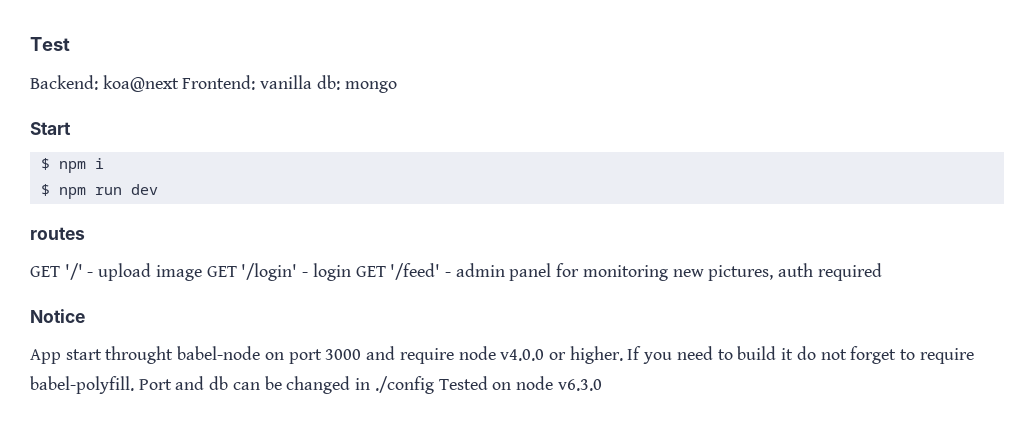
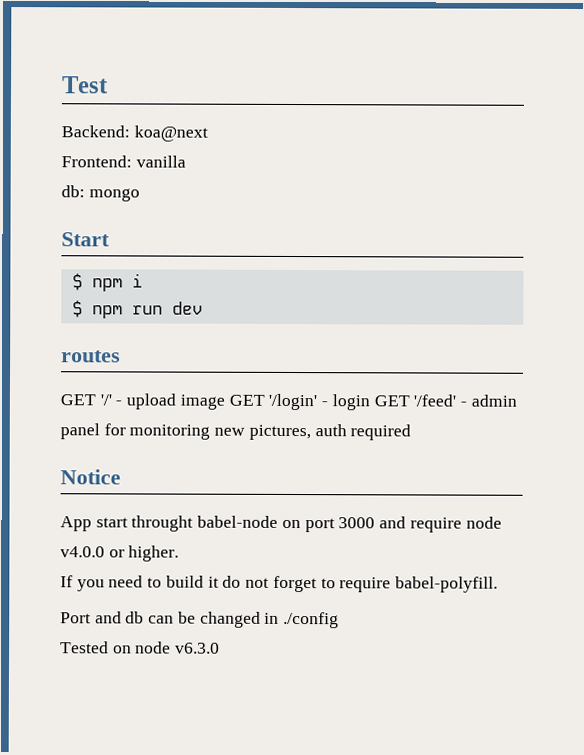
(179, 83) none -> (208, 133) //
(313, 82) none -> (186, 161) //
(623, 355) none -> (180, 553) //
(134, 385) none -> (498, 584) //
(434, 385) none -> (340, 620) //

